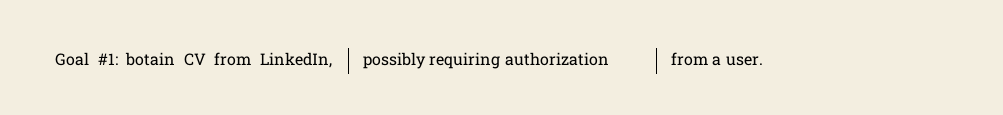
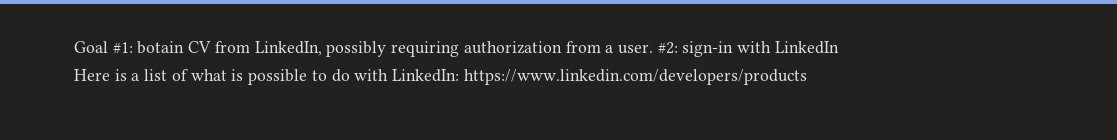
(763, 61) none -> [657,41,839,57] [74,69,807,85] #2: sign-in with LinkedIn // Here is a list of what is possible to do with LinkedIn: https://www.linkedin.com/developers/products

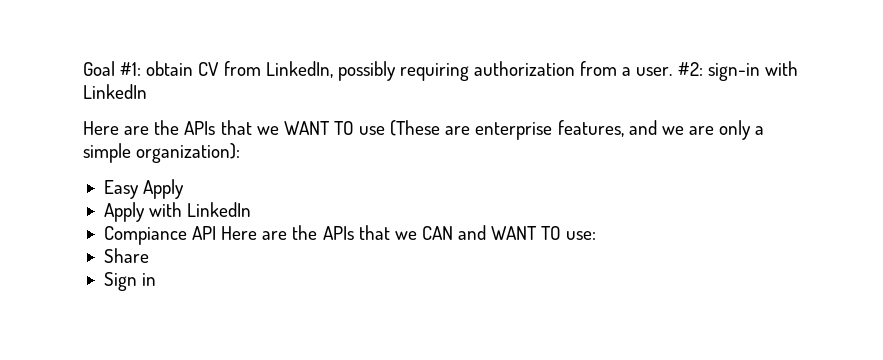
[137,41,185,54] botain -> [146,61,194,76] obtain
[114,69,807,85] is a list of what is possible to do with LinkedIn: https://www.linkedin.com/developers/products -> [124,120,765,140] [83,143,241,163] [103,179,185,199] [103,202,252,222] [103,225,597,245] [103,248,149,263] [103,272,157,291] are the APIs that we WANT TO use (These are enterprise features, and we are only a simple organization): // Easy Apply // Apply with LinkedIn // Compiance API Here are the APIs that we CAN and WANT TO use: // Share // Sign in

